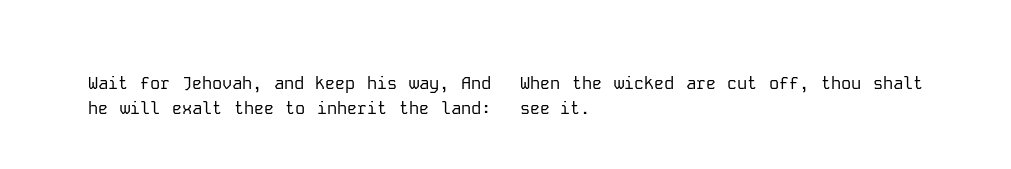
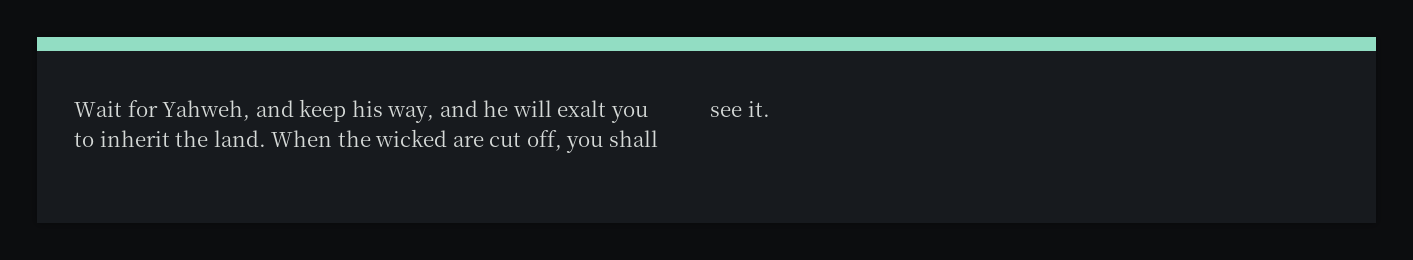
[181,76,262,93] Jehovah, -> [162,100,251,121] Yahweh,
[460,76,491,89] And -> [439,100,478,117] and
[233,101,274,114] thee -> [610,106,648,123] you
[441,101,491,114] land: -> [213,130,266,147] land.
[821,76,923,89] thou shalt -> [566,130,658,153] you shall

